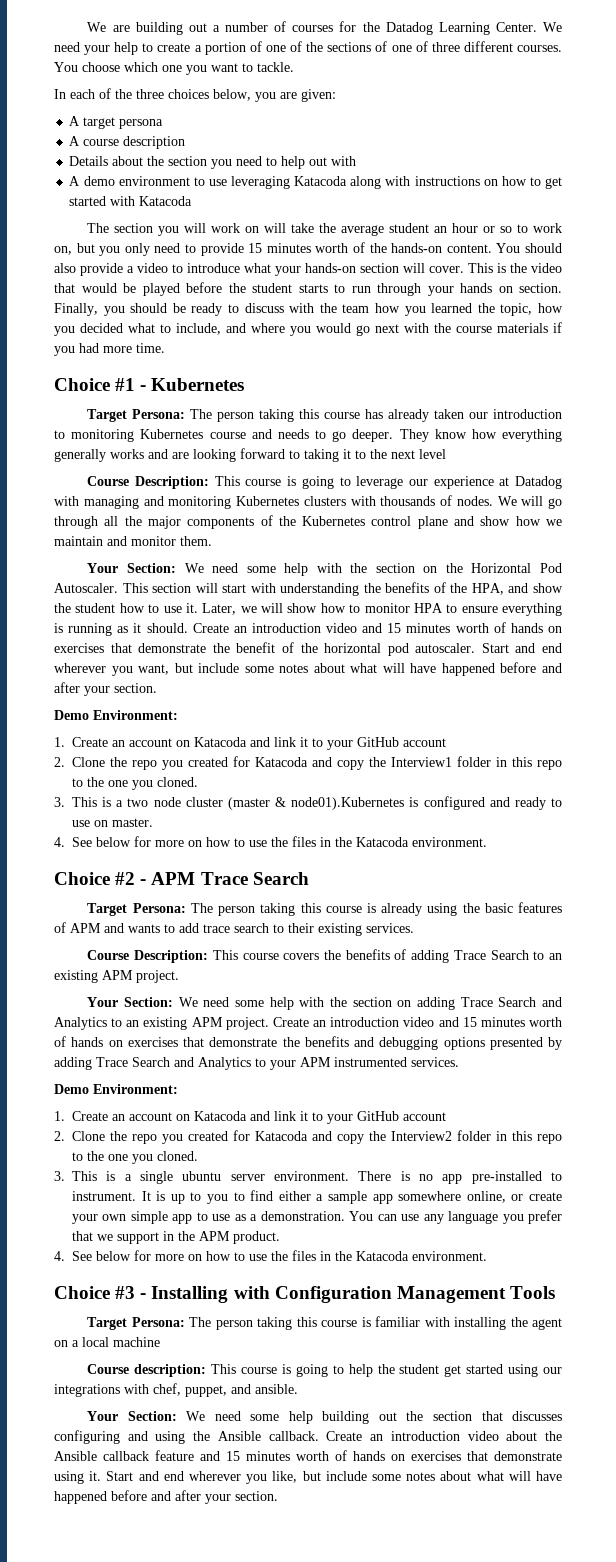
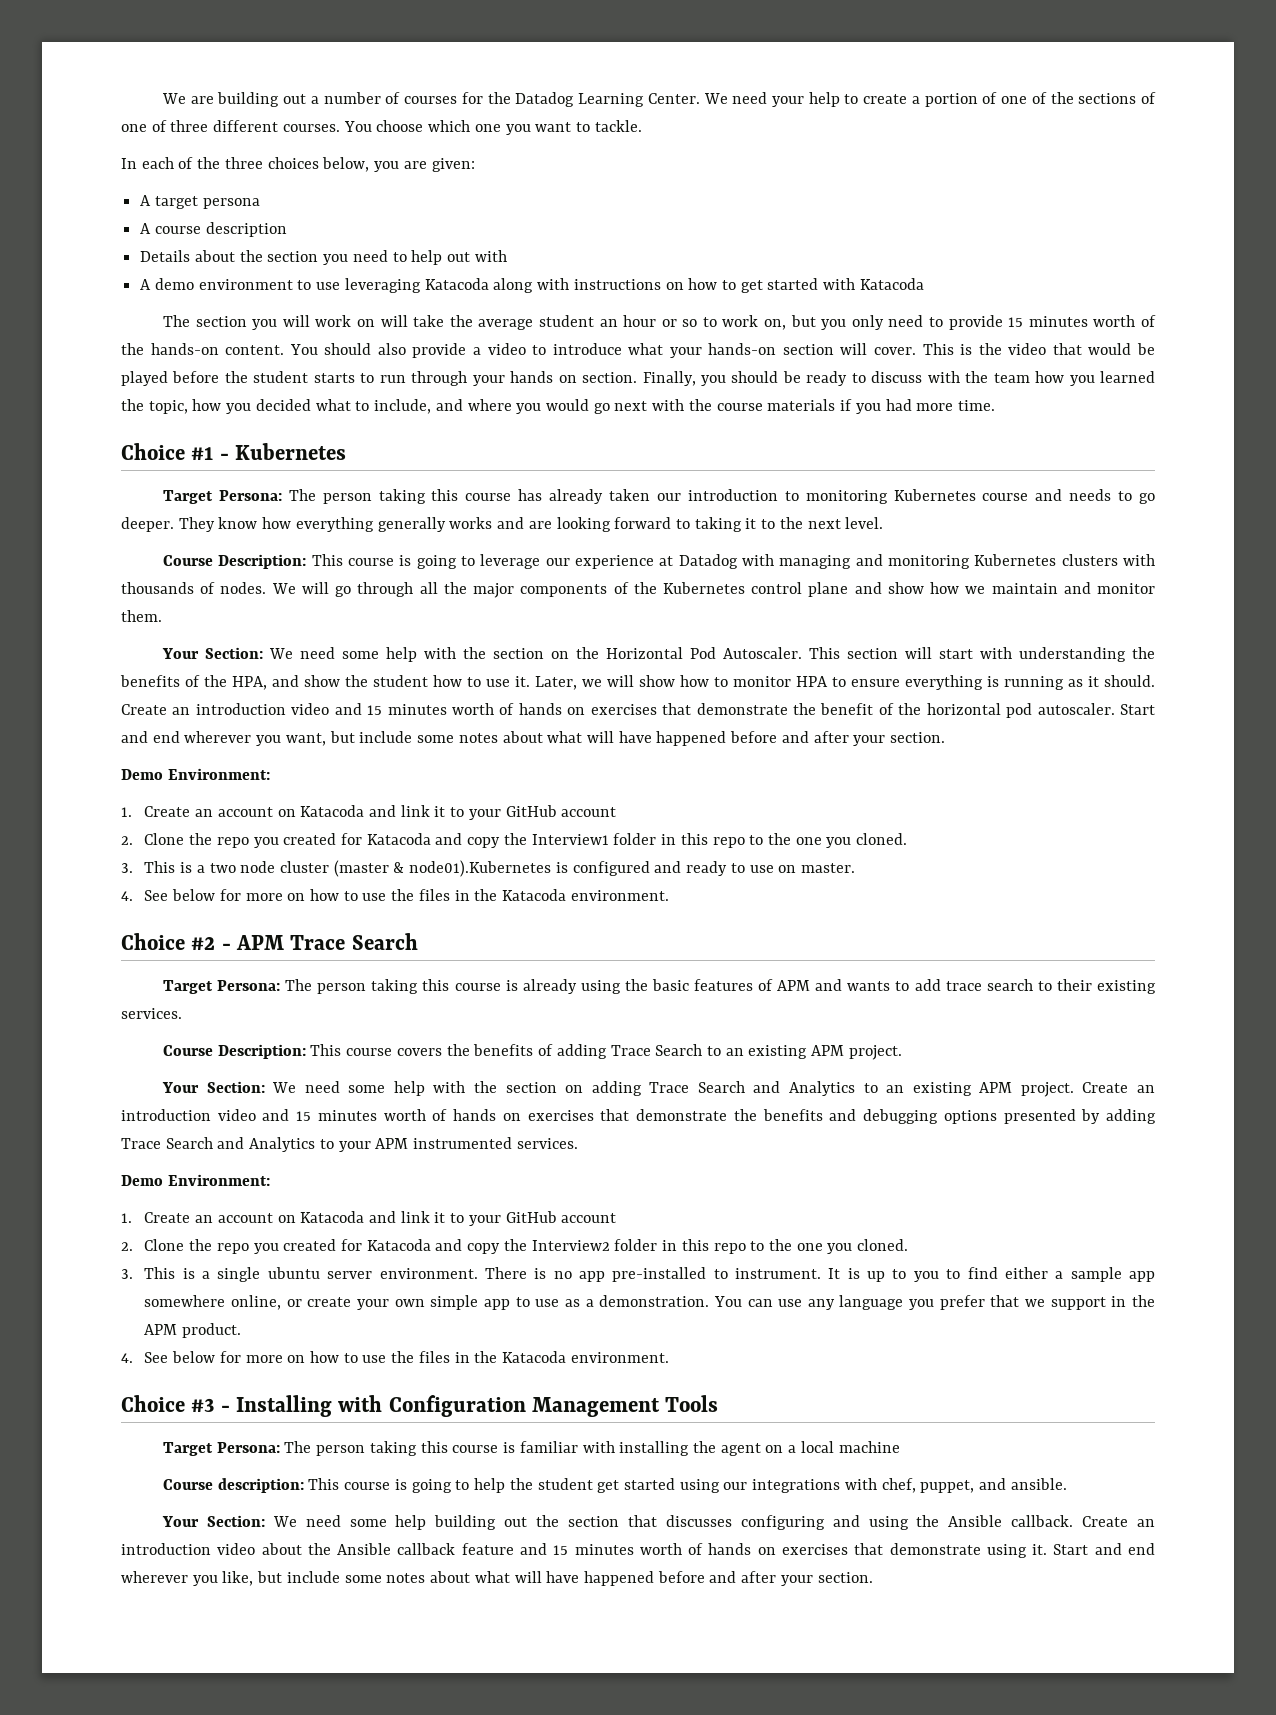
[419,449,446,459] level -> [845,517,884,529] level.

